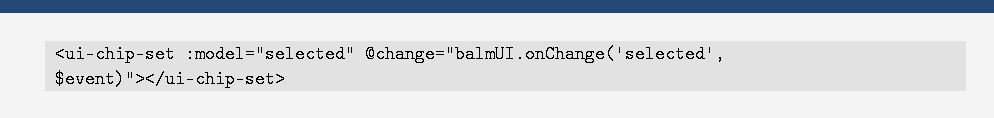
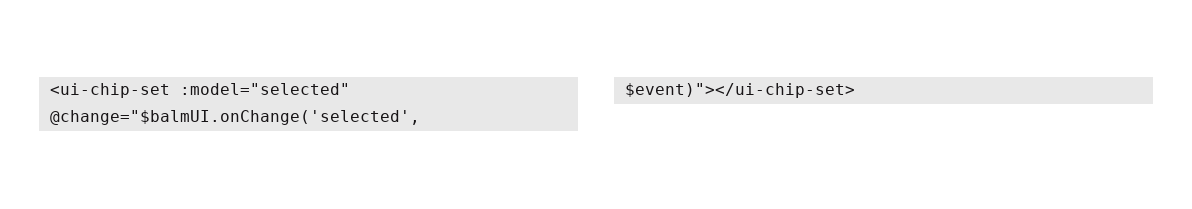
[364,45,725,63] @change="balmUI.onChange('selected', -> [49,110,420,125] @change="$balmUI.onChange('selected',

